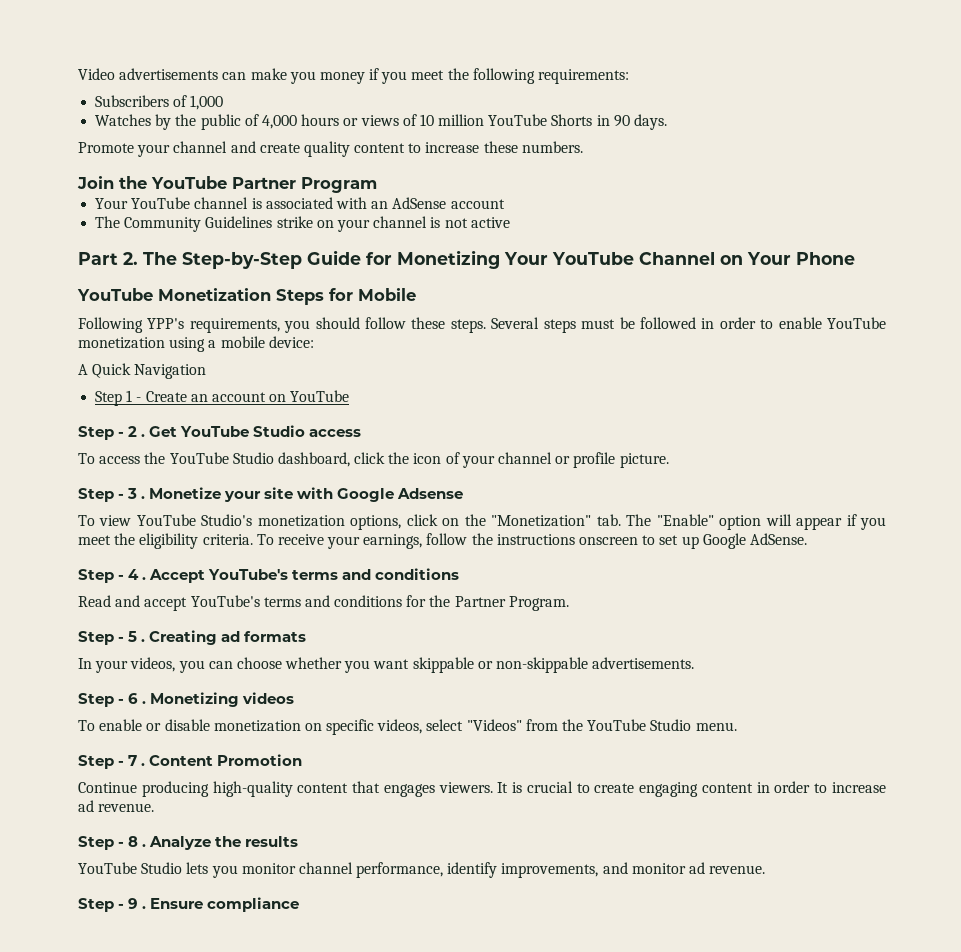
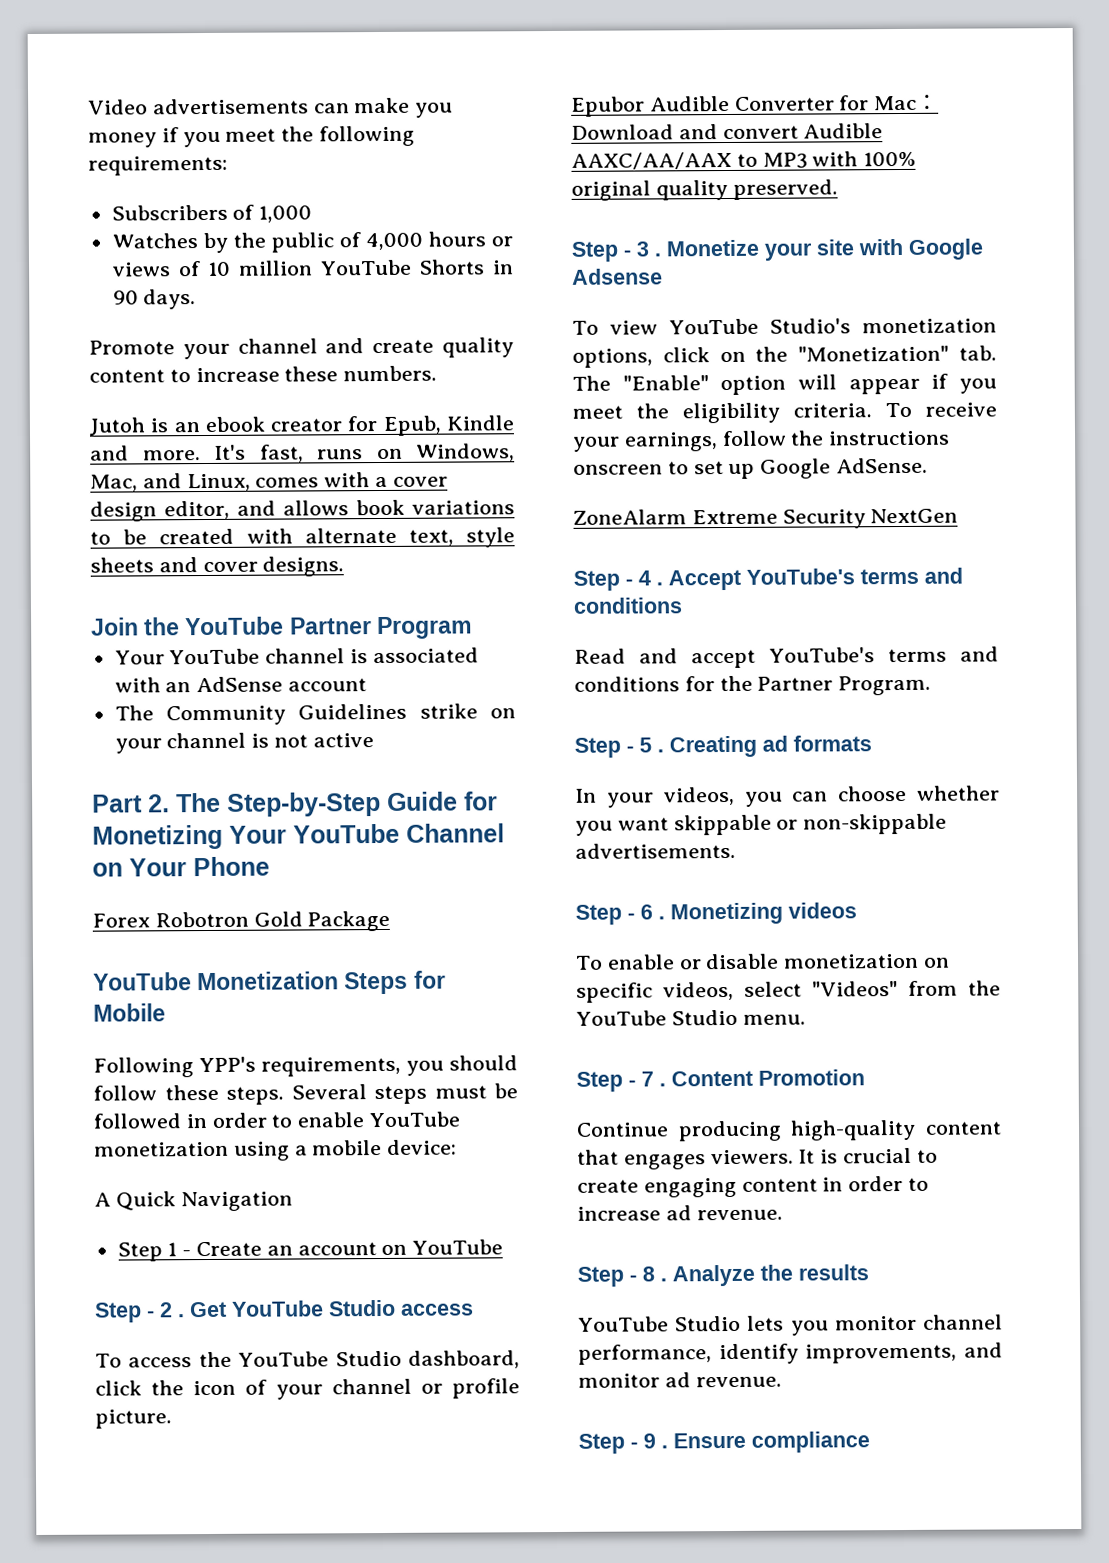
(583, 147) none -> [89,415,514,436] [90,443,515,463] [90,472,448,492] [90,499,515,522] [90,527,515,548] [90,556,345,577] // Jutoh is an ebook creator for Epub, Kindle and more. It's fast, runs on Windows, Mac, and Linux, comes with a cover design editor, and allows book variations to be created with alternate text, style sheets and cover designs.
(855, 258) none -> [92,910,391,932] // Forex Robotron Gold Package
(669, 460) none -> [571,94,940,117] [571,123,884,140] [571,151,917,170] [571,179,838,201] // Epubor Audible Converter for Mac：Download and convert Audible AAXC/AA/AAX to MP3 with 100% original quality preserved.
(807, 539) none -> [573,508,959,529] // ZoneAlarm Extreme Security NextGen

